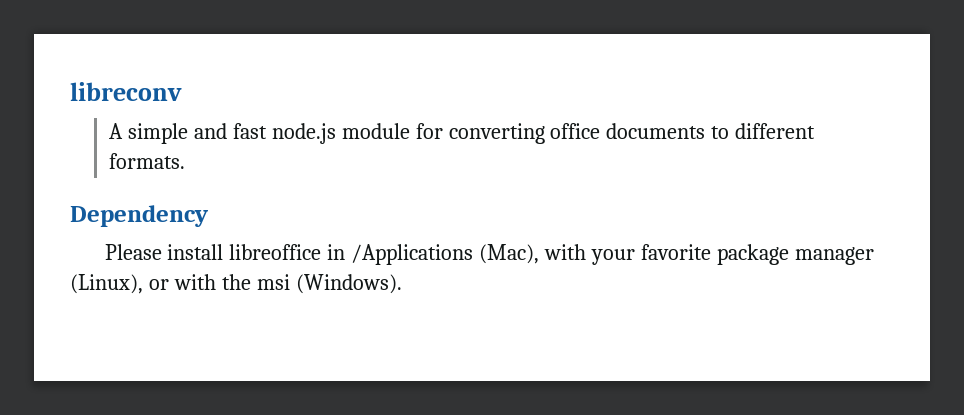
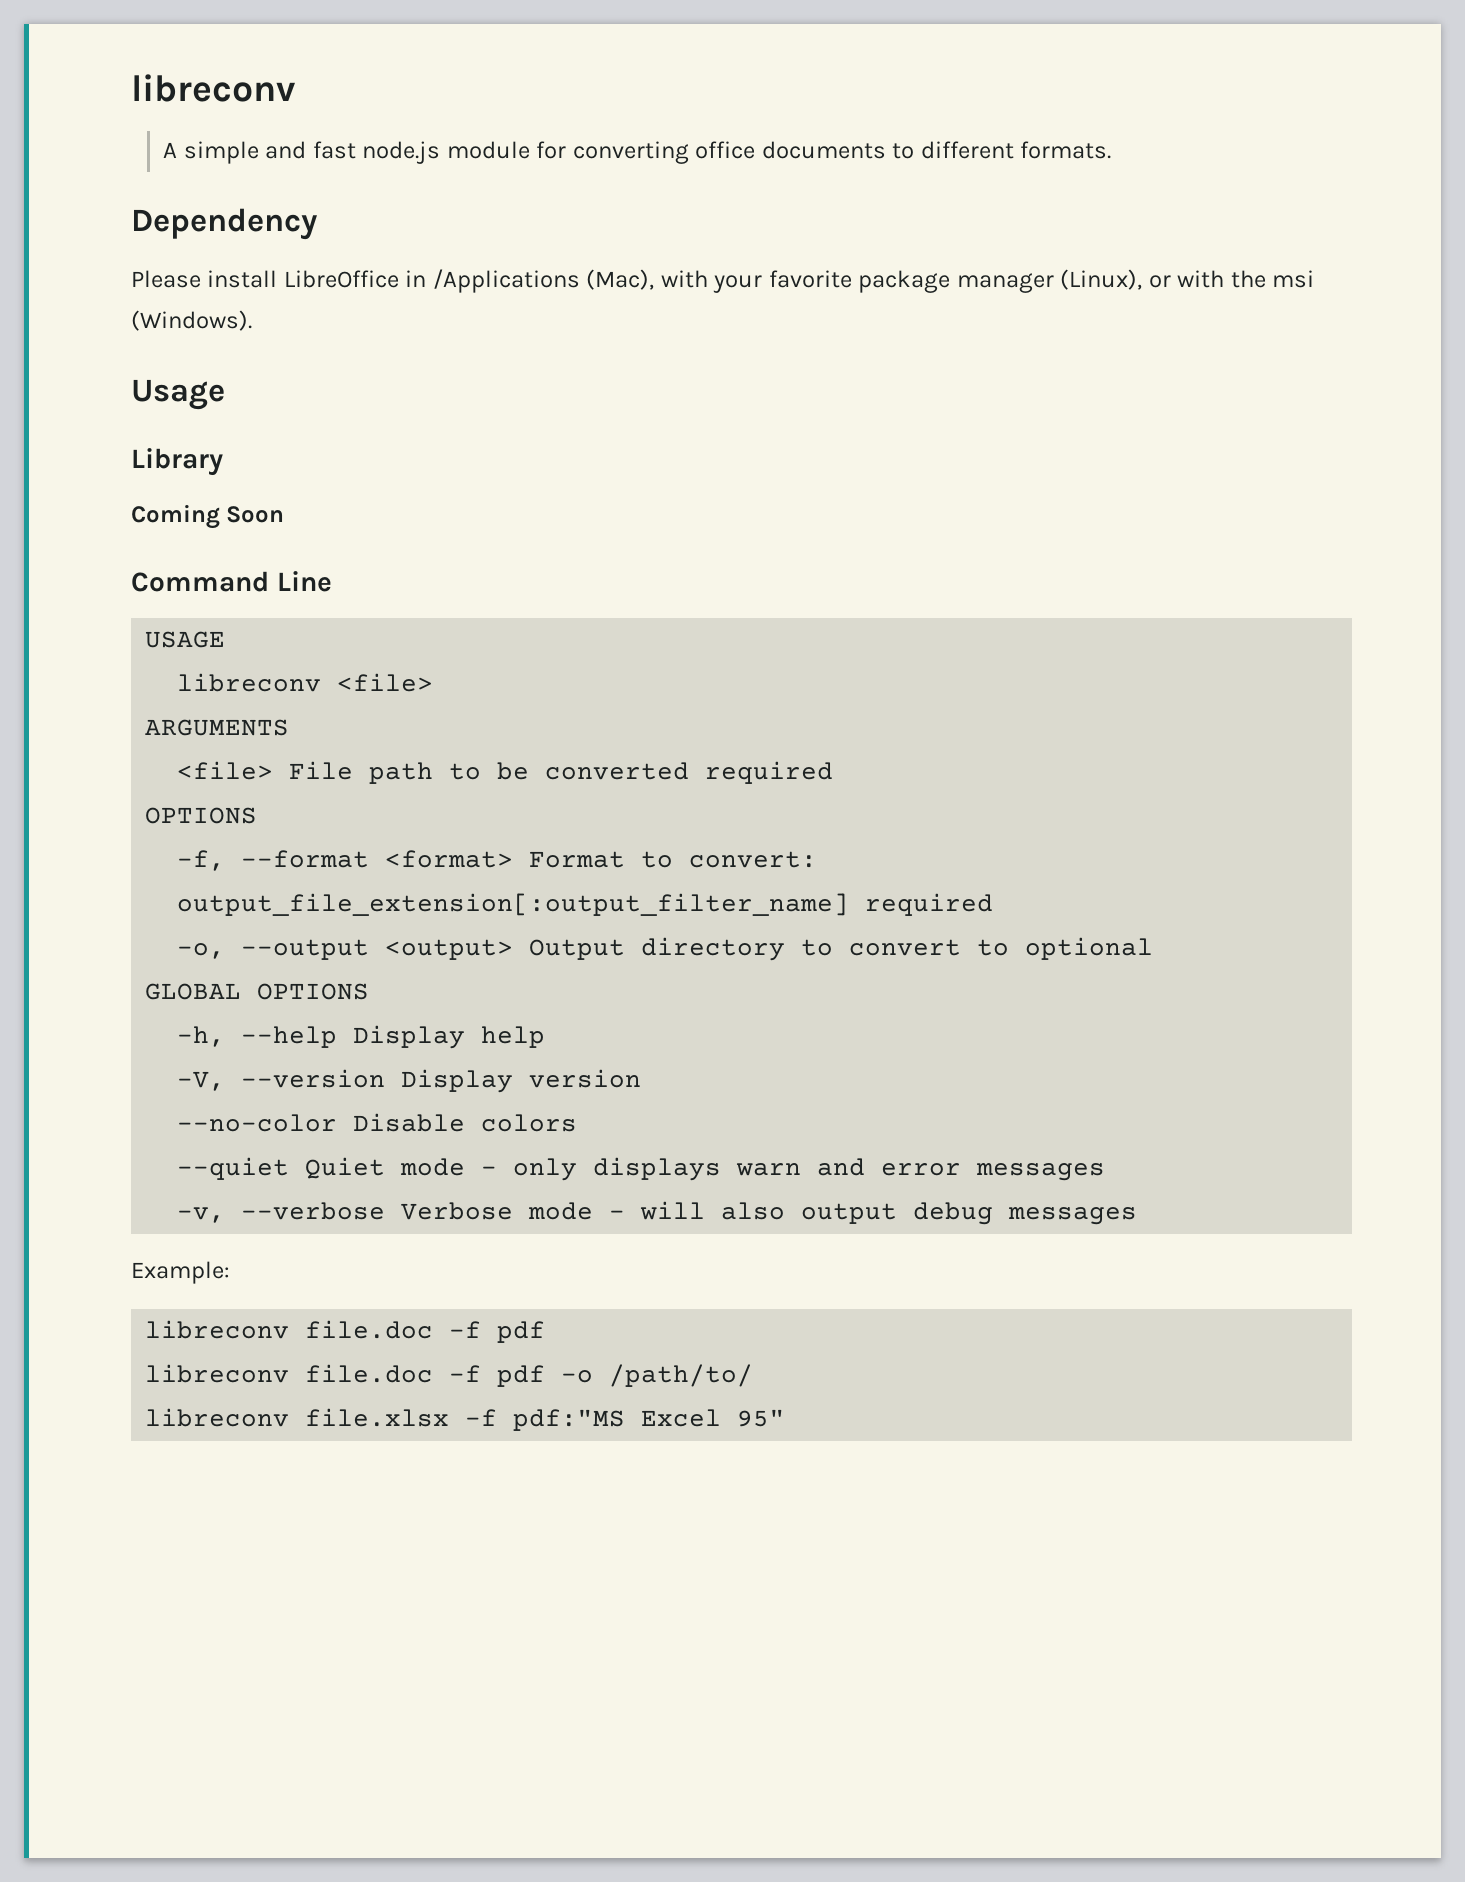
[229,244,322,260] libreoffice -> [283,270,399,288] LibreOffice
(402, 284) none -> [131,379,225,410] [131,448,223,476] [131,504,285,529] [131,571,332,592] [145,631,226,648] [177,673,434,692] [145,719,290,736] [177,761,834,784] [145,807,258,824] [177,850,818,871] [177,893,994,916] [177,937,1154,961] [145,983,370,1000] [177,1025,546,1049] [177,1069,642,1093] [177,1113,578,1132] [177,1157,1106,1181] [177,1201,1138,1225] [131,1261,230,1284] [145,1320,546,1343] [145,1364,754,1387] [145,1408,786,1431] // Usage // Library // Coming Soon // Command Line // USAGE // libreconv <file> // ARGUMENTS // <file> File path to be converted required // OPTIONS // -f, --format <format> Format to convert: output_file_extension[:output_filter_name] required // -o, --output <output> Output directory to convert to optional // GLOBAL OPTIONS // -h, --help Display help // -V, --version Display version // --no-color Disable colors // --quiet Quiet mode - only displays warn and error messages // -v, --verbose Verbose mode - will also output debug messages // Example: // libreconv file.doc -f pdf // libreconv file.doc -f pdf -o /path/to/ // libreconv file.xlsx -f pdf:"MS Excel 95"

